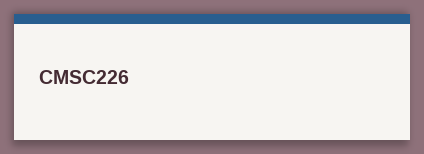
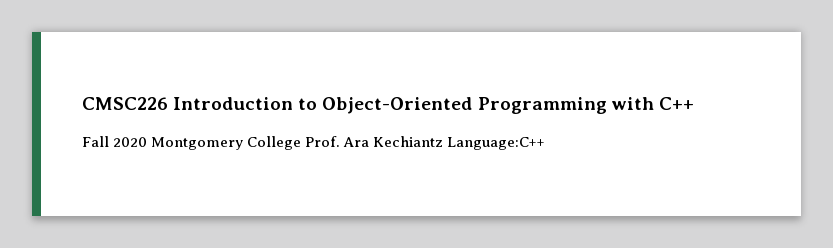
(129, 77) none -> [173,97,694,114] [82,136,546,150] Introduction to Object-Oriented Programming with C++ // Fall 2020 Montgomery College Prof. Ara Kechiantz Language:C++

